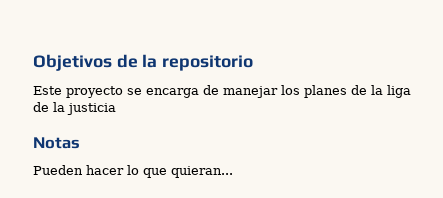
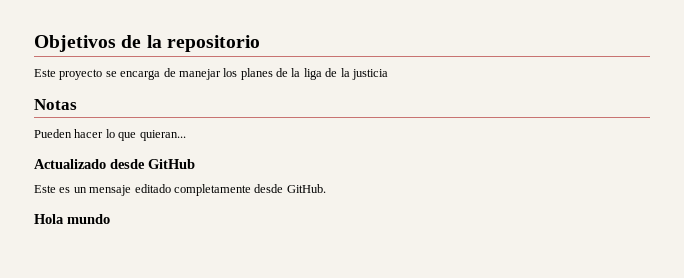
(233, 172) none -> [34,159,195,169] [34,184,326,196] [34,214,110,224] // Actualizado desde GitHub // Este es un mensaje editado completamente desde GitHub. // Hola mundo

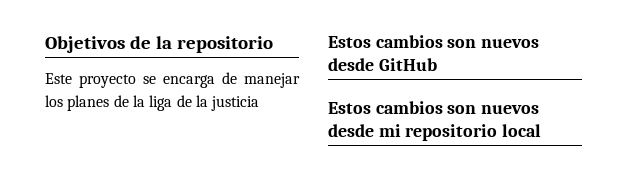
[34,99,77,110] [34,129,186,141] [34,159,195,169] [34,184,326,196] [34,214,110,224] Notas // Pueden hacer lo que quieran... // Actualizado desde GitHub // Este es un mensaje editado completamente desde GitHub. // Hola mundo -> [328,35,540,48] [328,58,437,71] [328,101,540,114] [328,124,542,141] Estos cambios son nuevos desde GitHub // Estos cambios son nuevos desde mi repositorio local

